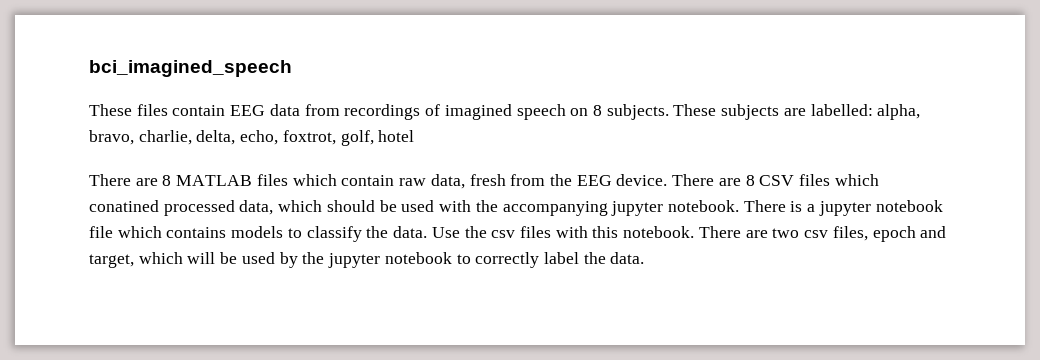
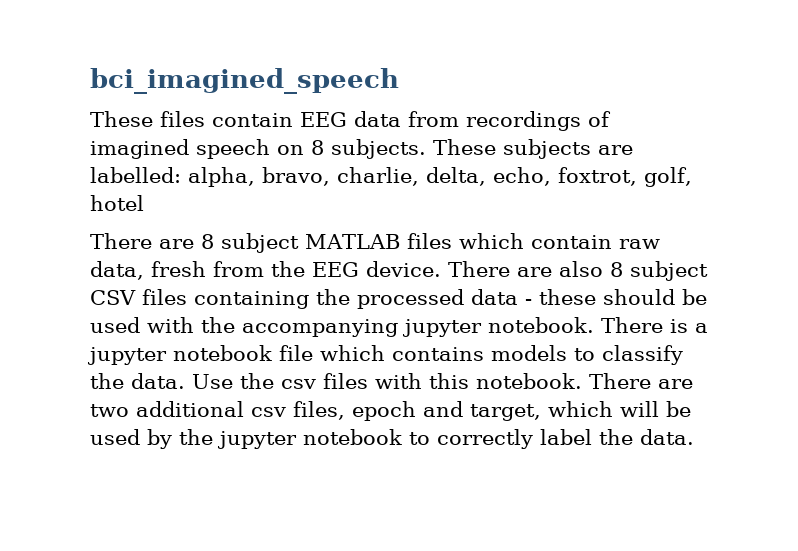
(172, 180) none -> [221,233,299,253] subject
[745,174,879,186] [89,200,323,216] 8 CSV files which conatined processed data, which -> [559,261,708,281] [90,289,596,309] also 8 subject CSV files containing the processed data - these
(800, 233) none -> [136,401,244,417] additional

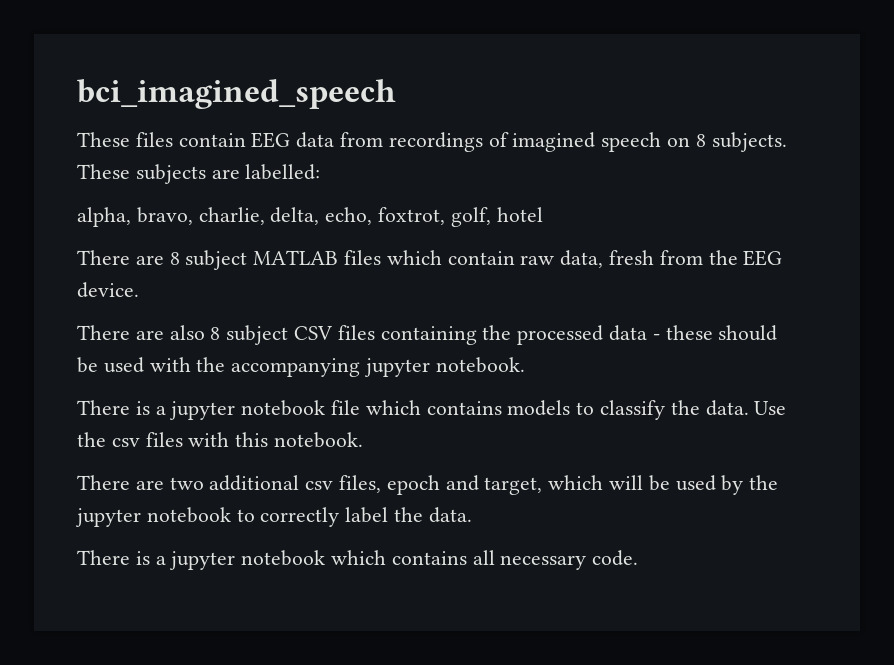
(181, 175) none -> (321, 172) //
(441, 269) none -> (139, 290) //
(594, 325) none -> (525, 365) //
(582, 381) none -> (364, 440) //
(694, 437) none -> [77,550,639,570] // There is a jupyter notebook which contains all necessary code.

